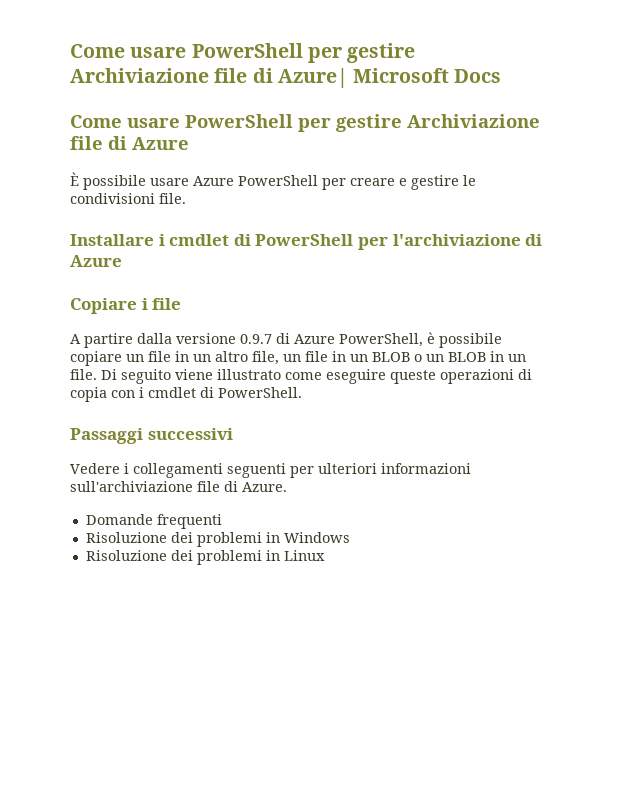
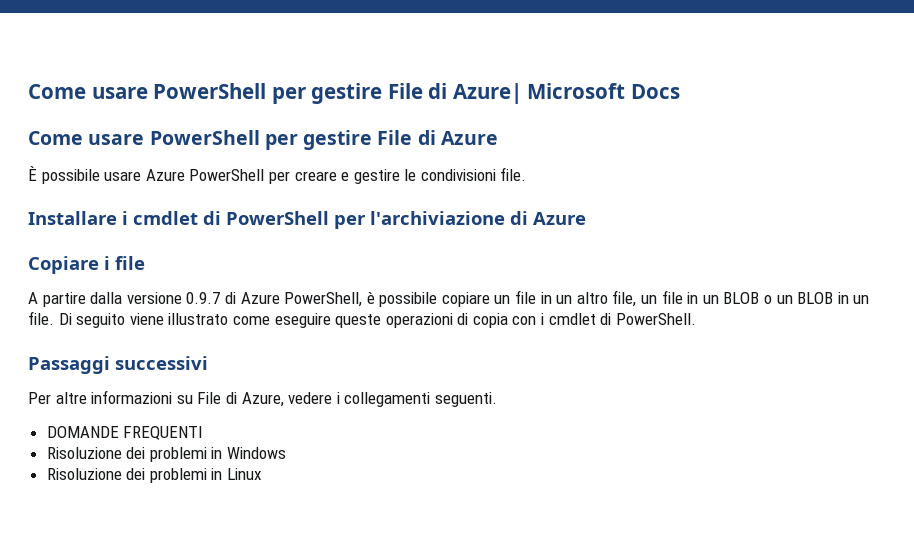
[70,43,416,63] [70,68,248,83] Come usare PowerShell per gestire Archiviazione file -> [28,83,423,104] Come usare PowerShell per gestire File
[407,114,540,128] [70,136,103,150] Archiviazione file -> [377,130,413,145] File
[70,463,471,478] [70,481,287,492] [85,514,222,529] Vedere i collegamenti seguenti per ulteriori informazioni sull'archiviazione file di Azure. // Domande frequenti -> [28,390,497,407] [46,426,204,440] Per altre informazioni su File di Azure, vedere i collegamenti seguenti. // DOMANDE FREQUENTI

